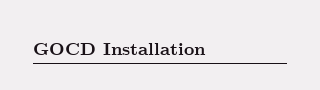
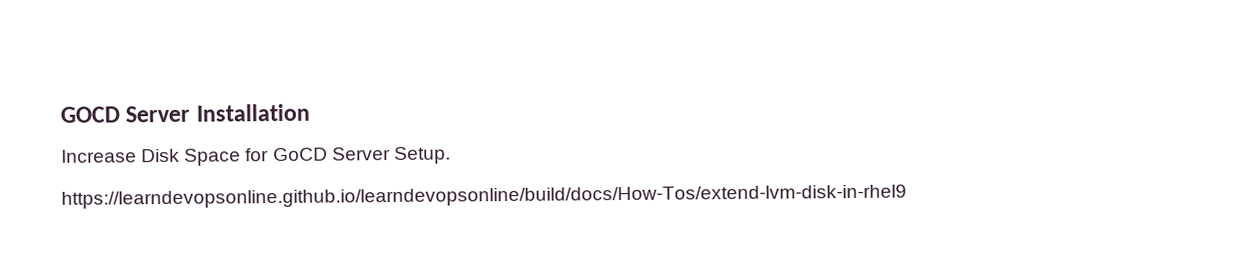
(96, 49) none -> [125,105,191,123] Server
(206, 49) none -> [61,146,451,166] [61,184,907,209] // Increase Disk Space for GoCD Server Setup. // https://learndevopsonline.github.io/learndevopsonline/build/docs/How-Tos/extend-lvm-disk-in-rhel9

